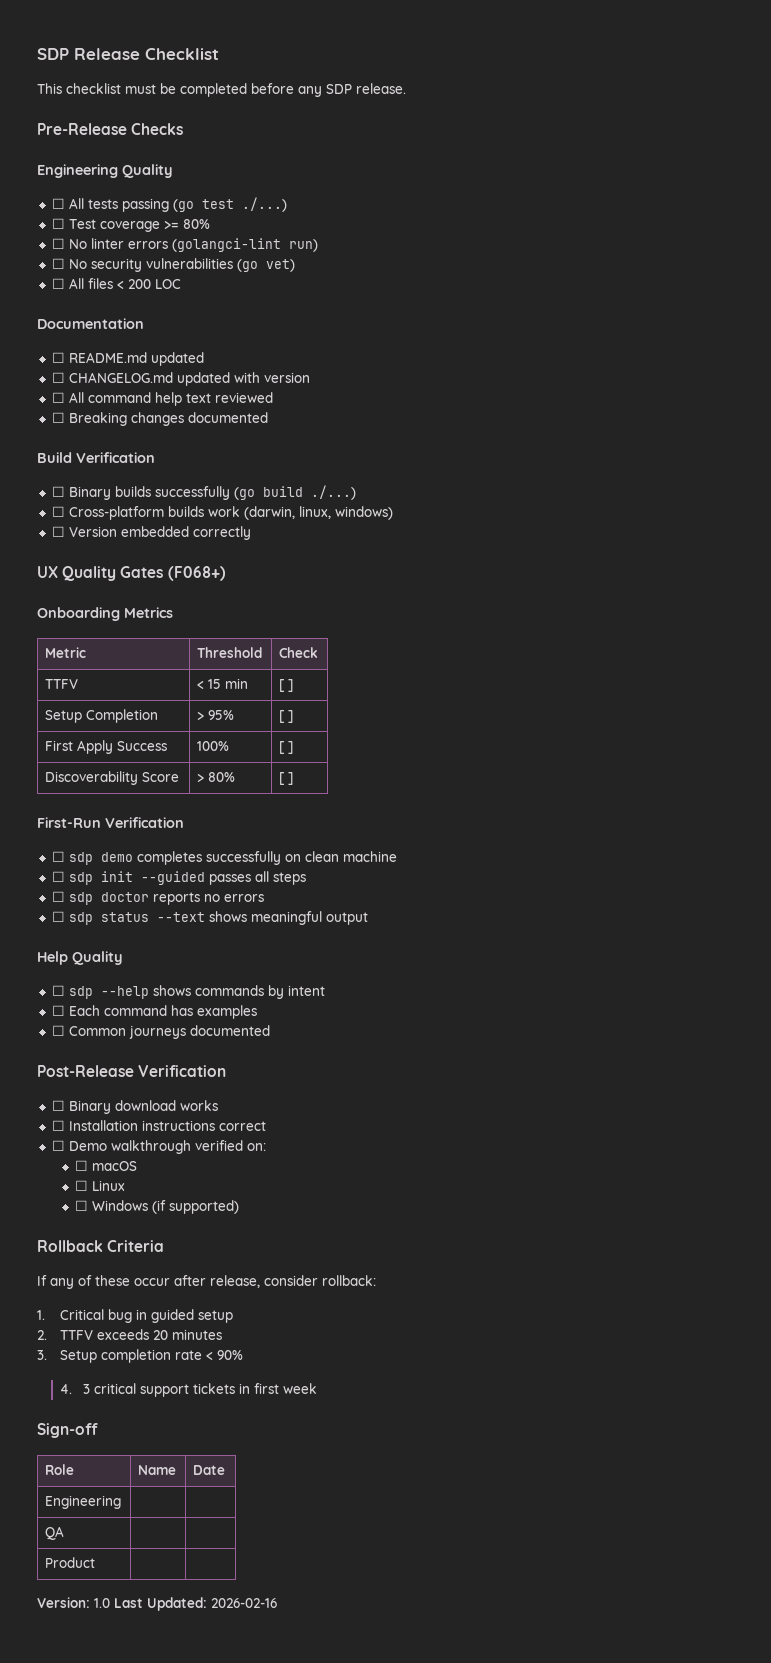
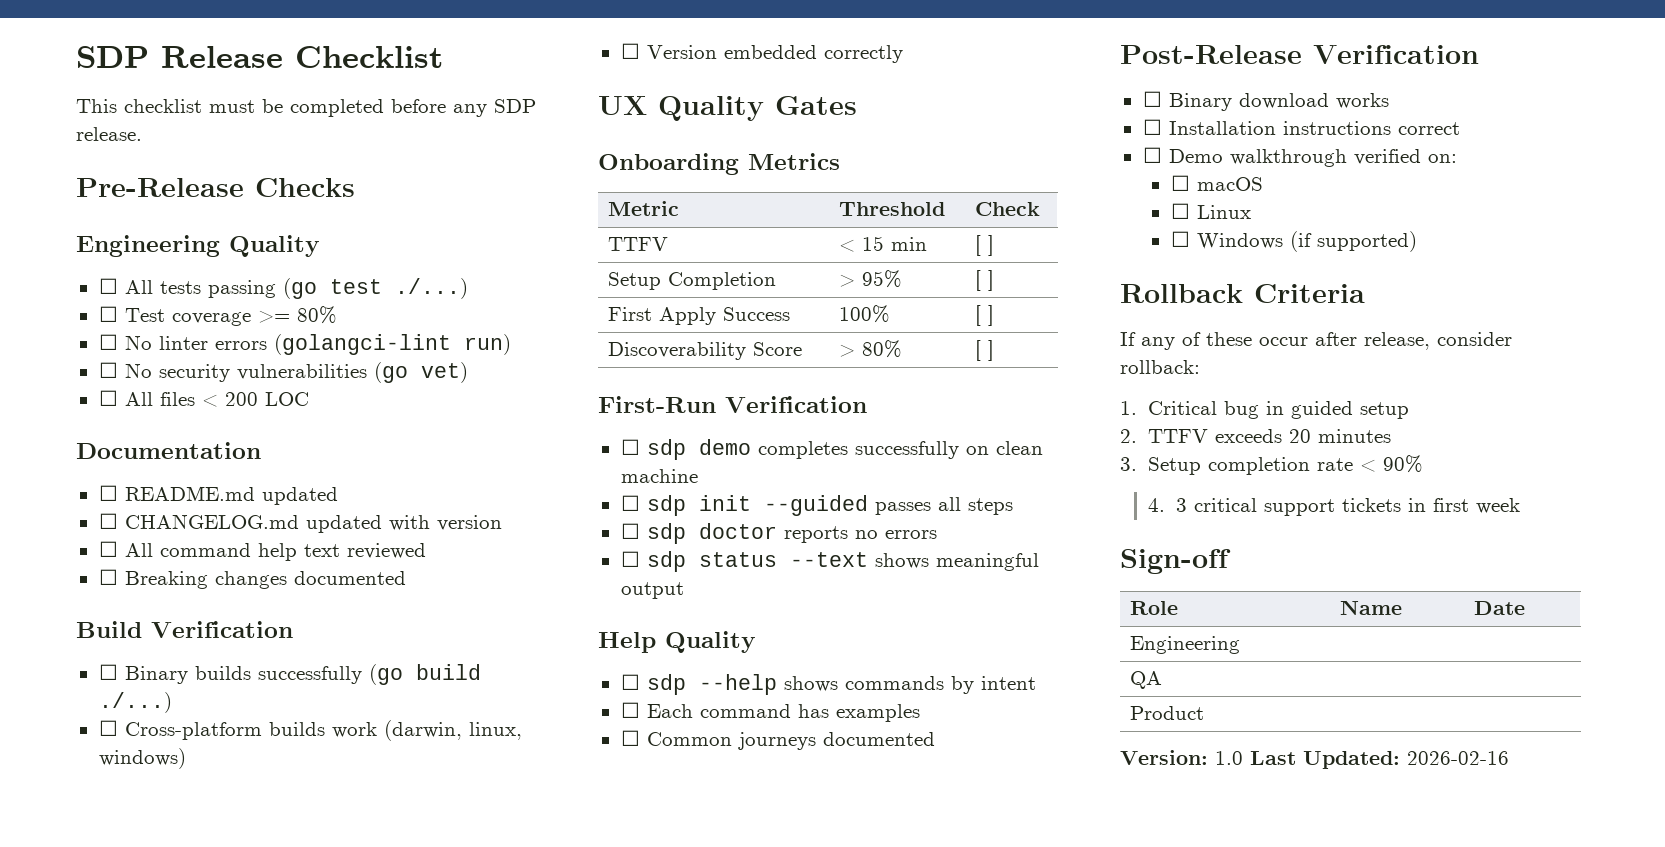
[167,566,226,581] (F068+) -> (857, 105) none

